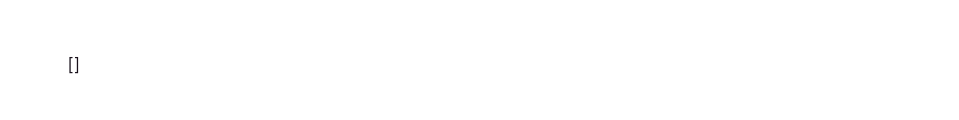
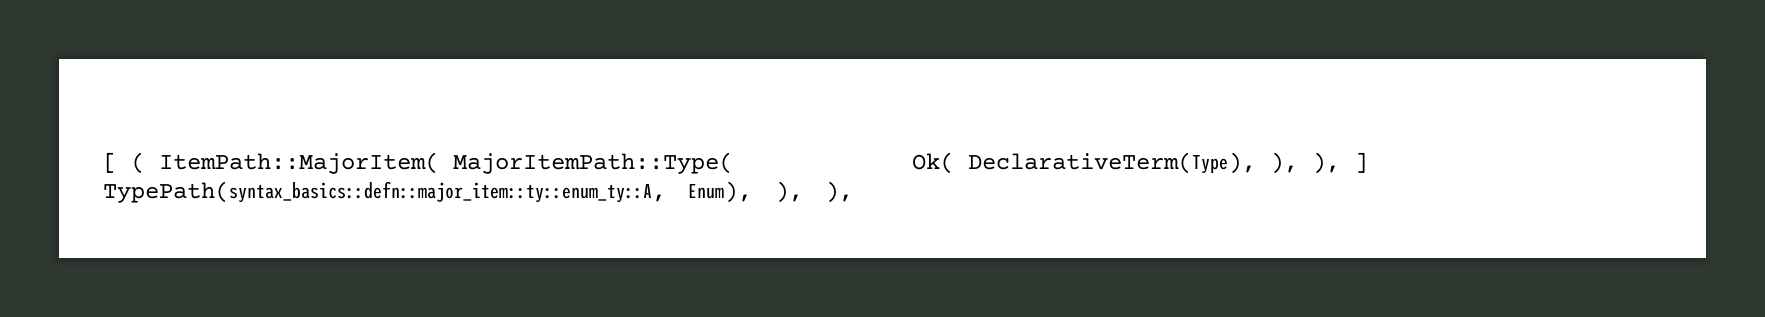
[68,56,80,74] [] -> [103,152,733,174] [103,181,854,203] [912,152,1368,174] [ ( ItemPath::MajorItem( MajorItemPath::Type( TypePath(syntax_basics::defn::major_item::ty::enum_ty::A, Enum), ), ), Ok( DeclarativeTerm(Type), ), ), ]

